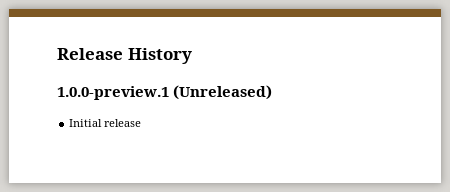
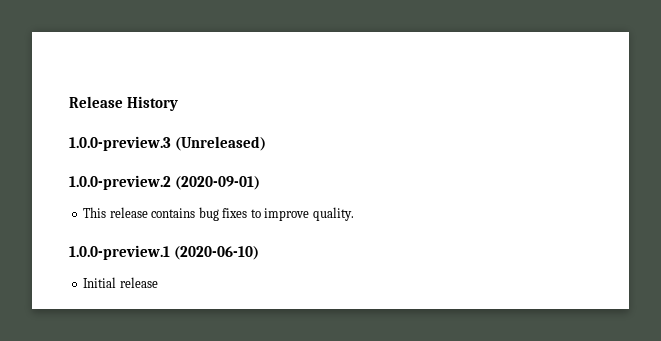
(192, 56) none -> [69,136,266,151] [69,175,260,190] [83,207,354,221] // 1.0.0-preview.3 (Unreleased) // 1.0.0-preview.2 (2020-09-01) // This release contains bug fixes to improve quality.
[173,85,273,100] (Unreleased) -> [173,246,259,260] (2020-06-10)

